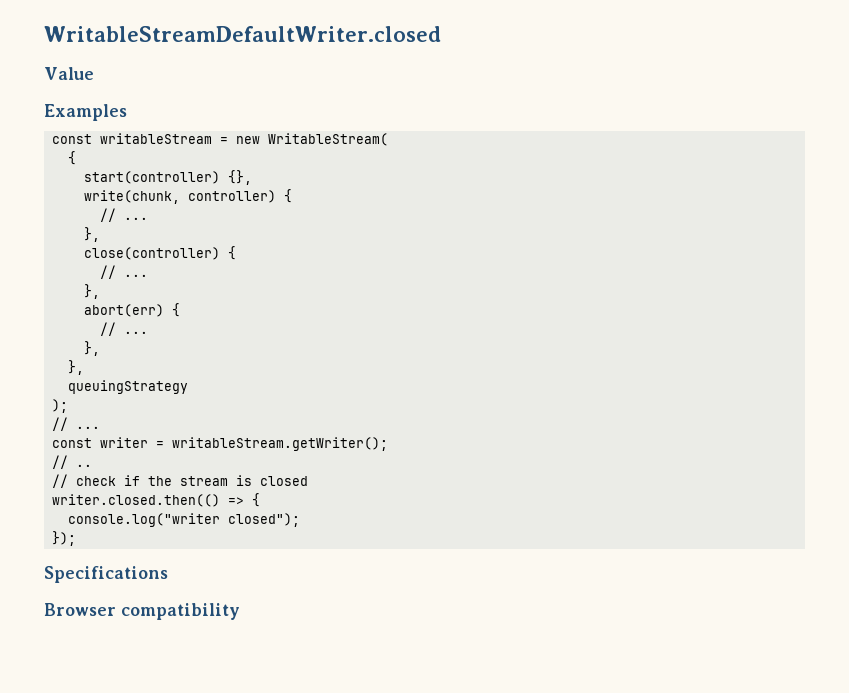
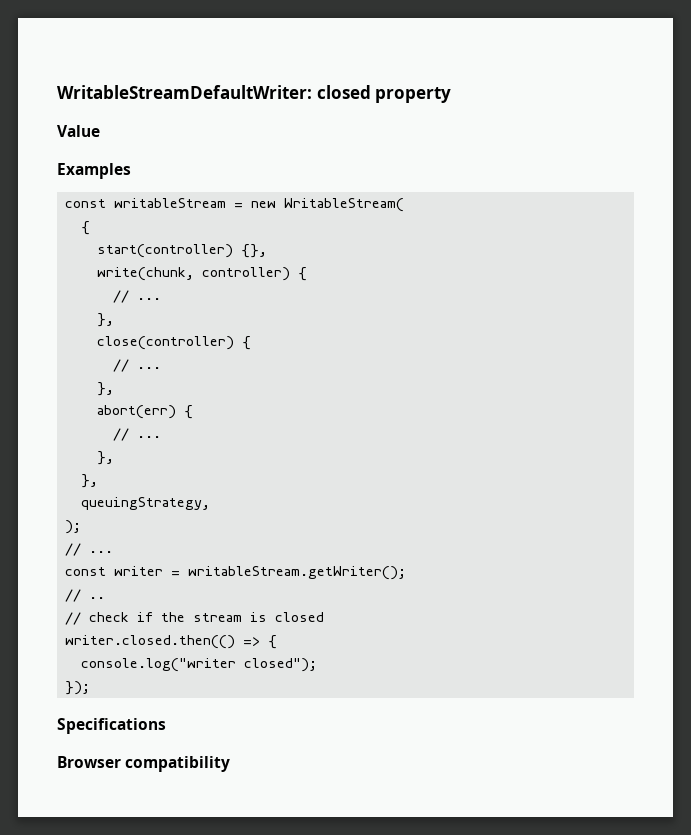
[44,26,441,42] WritableStreamDefaultWriter.closed -> [57,85,452,103] WritableStreamDefaultWriter: closed property
[68,380,189,394] queuingStrategy -> [81,497,211,510] queuingStrategy,

